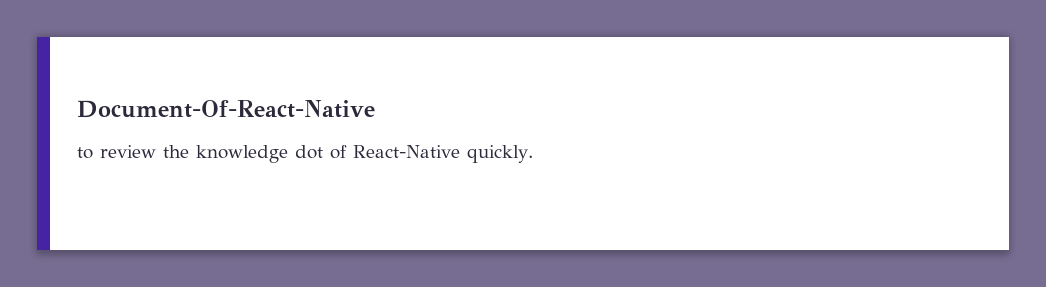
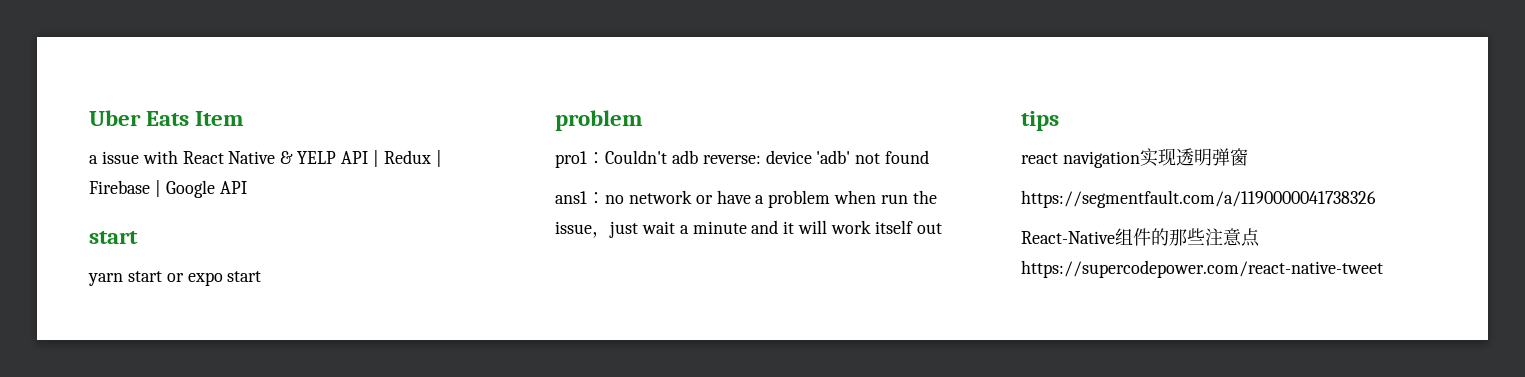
[77,100,375,118] [77,145,533,163] Document-Of-React-Native // to review the knowledge dot of React-Native quickly. -> [89,110,245,126] [89,150,442,167] [89,180,247,198] [89,231,138,244] [88,271,262,286] [555,110,643,131] [555,150,930,168] [555,190,937,208] [555,220,942,238] [1021,111,1059,131] [1021,148,1248,168] [1021,190,1376,208] [1021,228,1260,247] [1021,260,1383,278] Uber Eats Item // a issue with React Native & YELP API | Redux | Firebase | Google API // start // yarn start or expo start // problem // pro1：Couldn't adb reverse: device 'adb' not found // ans1：no network or have a problem when run the issue，just wait a minute and it will work itself out // tips // react navigation实现透明弹窗 // https://segmentfault.com/a/1190000041738326 // React-Native组件的那些注意点https://supercodepower.com/react-native-tweet

